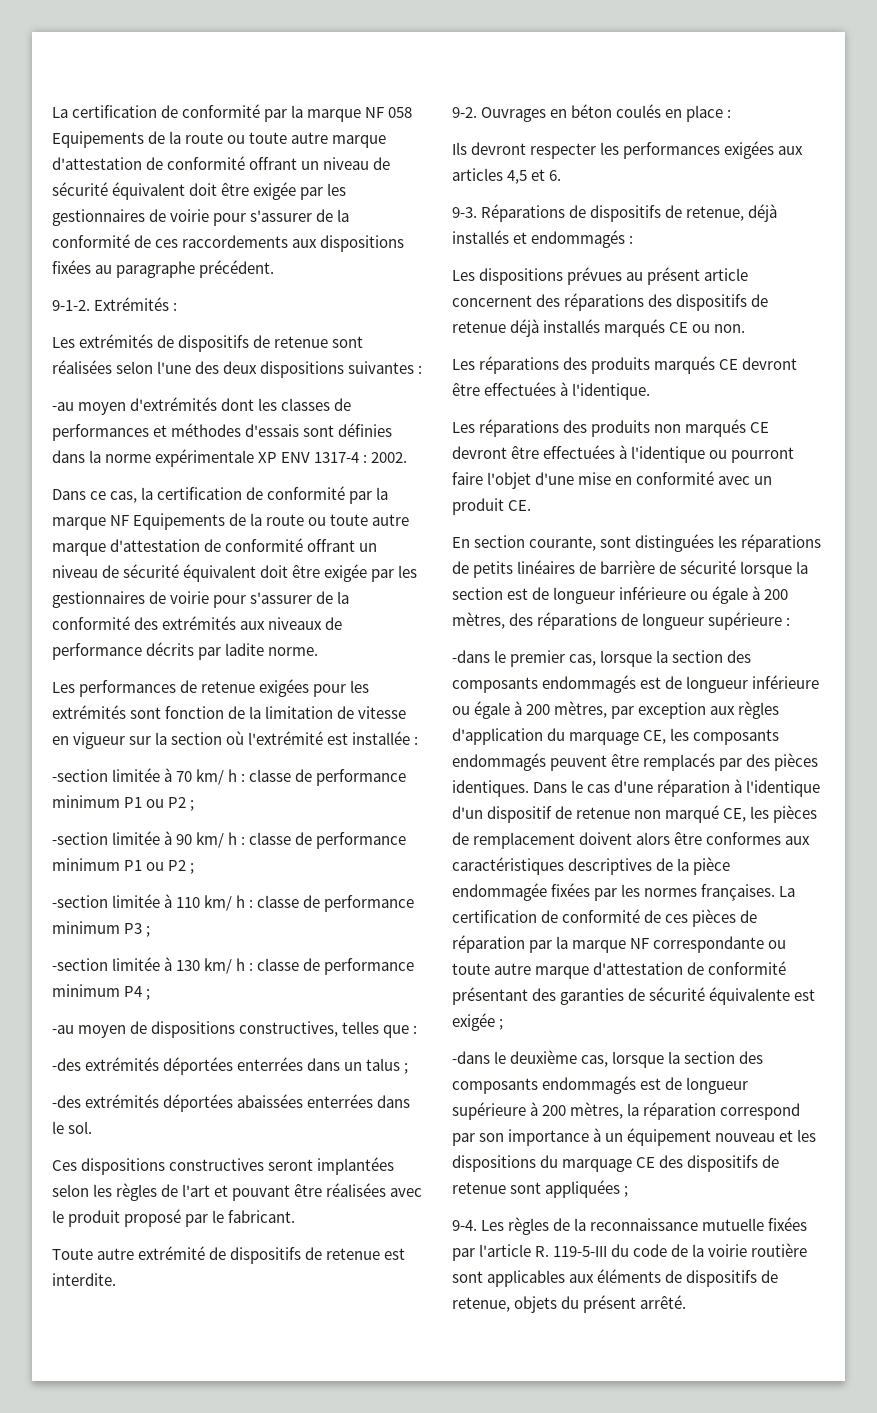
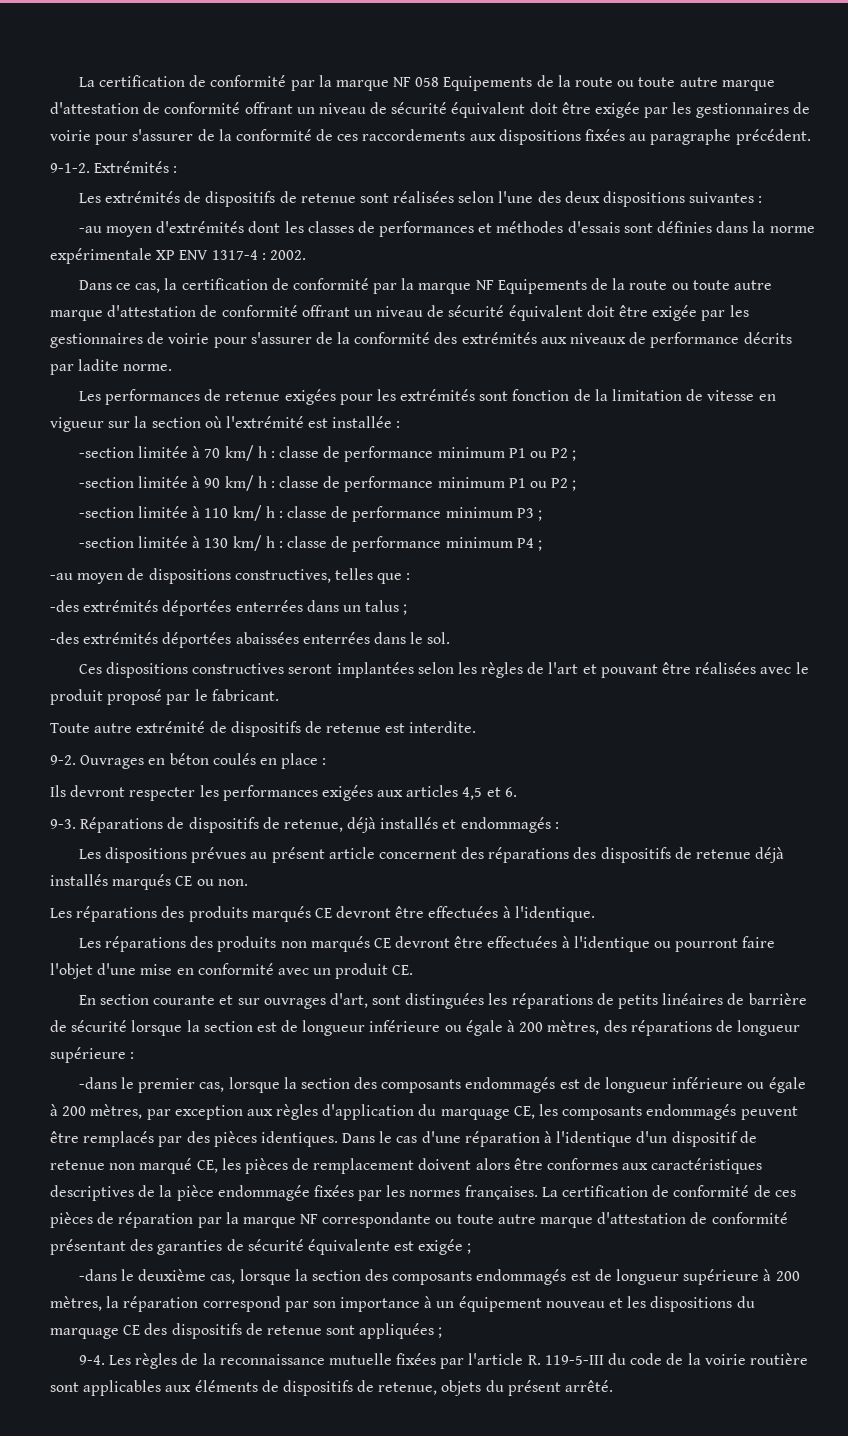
[529,536,597,551] courante, -> [153,993,368,1009] courante et sur ouvrages d'art,

